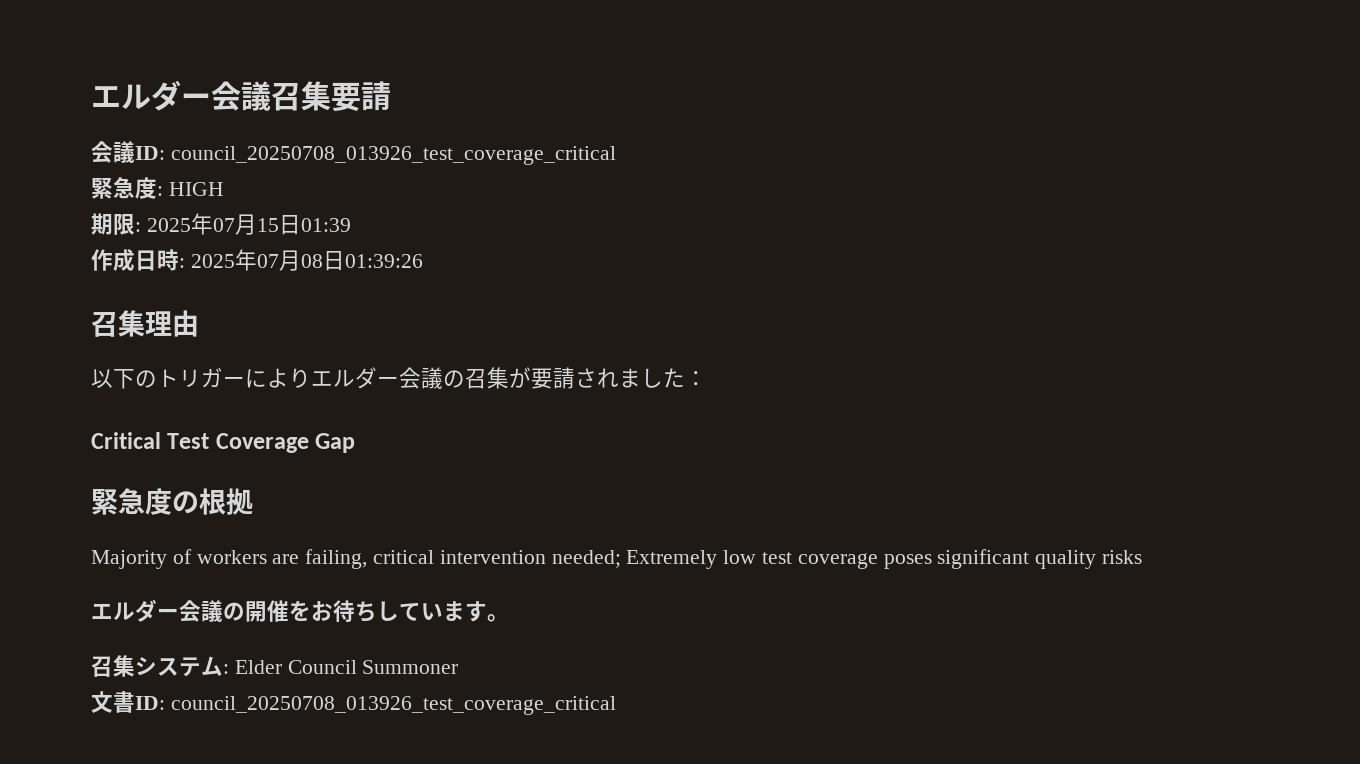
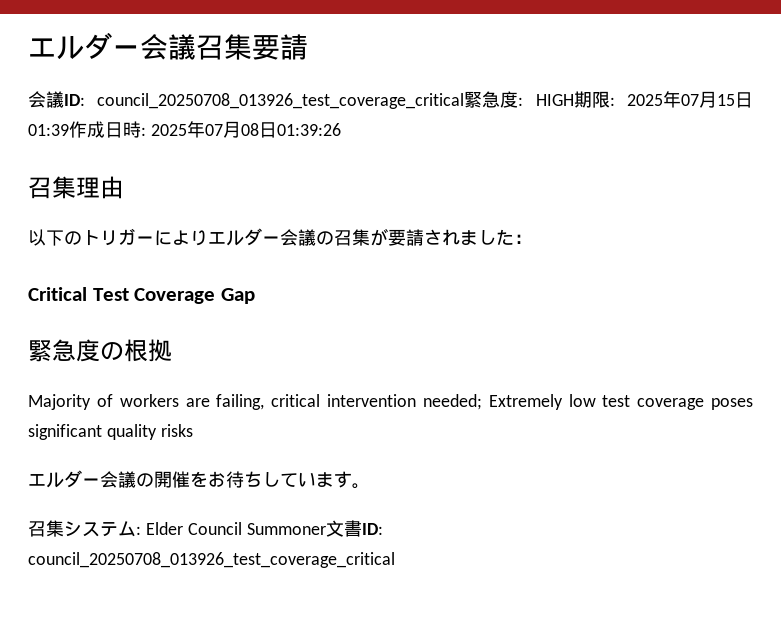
(616, 155) // -> (465, 101) none
(224, 189) // -> (574, 100) none
(351, 225) // -> (69, 130) none
(459, 667) // -> (326, 529) none

